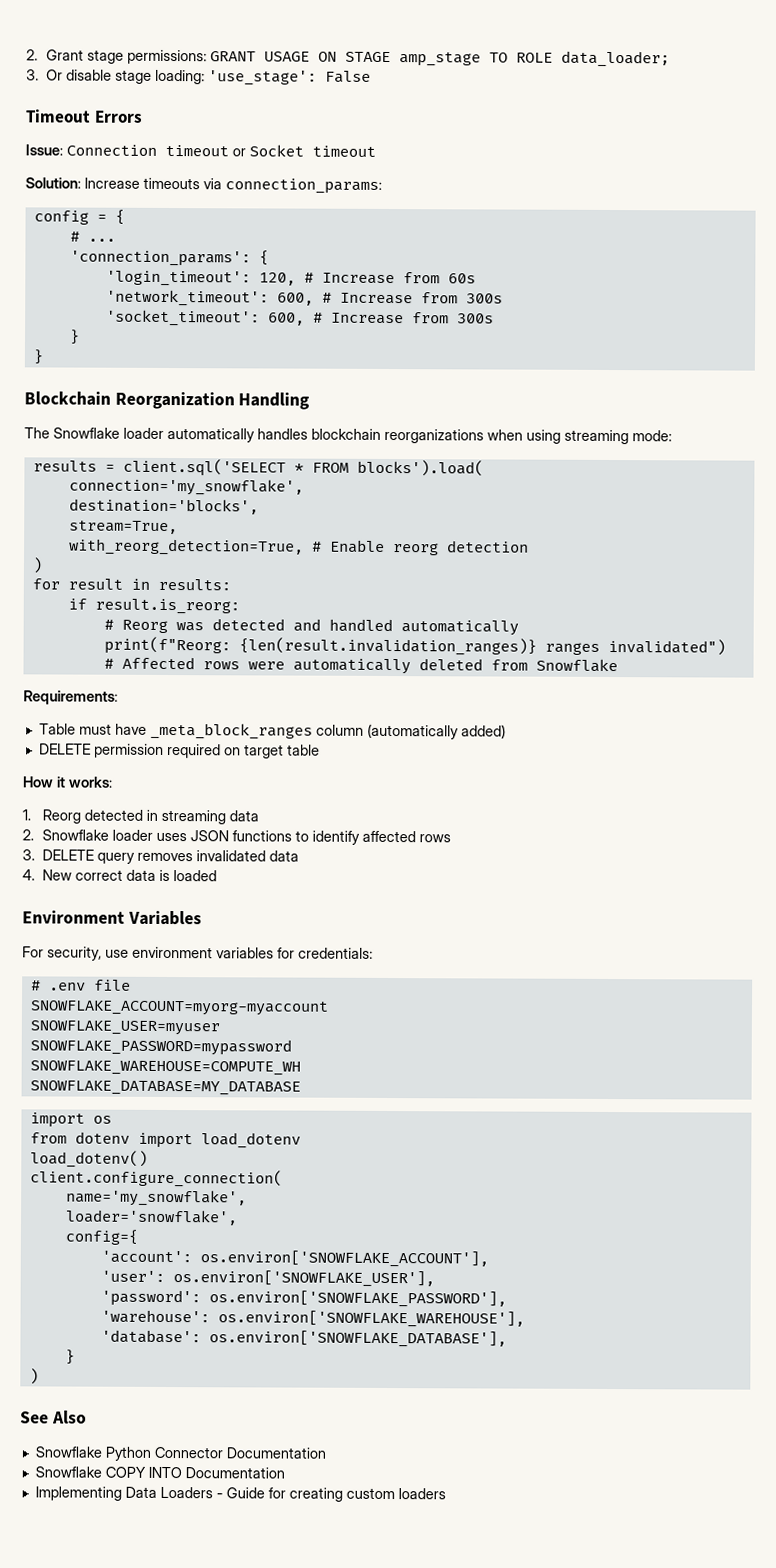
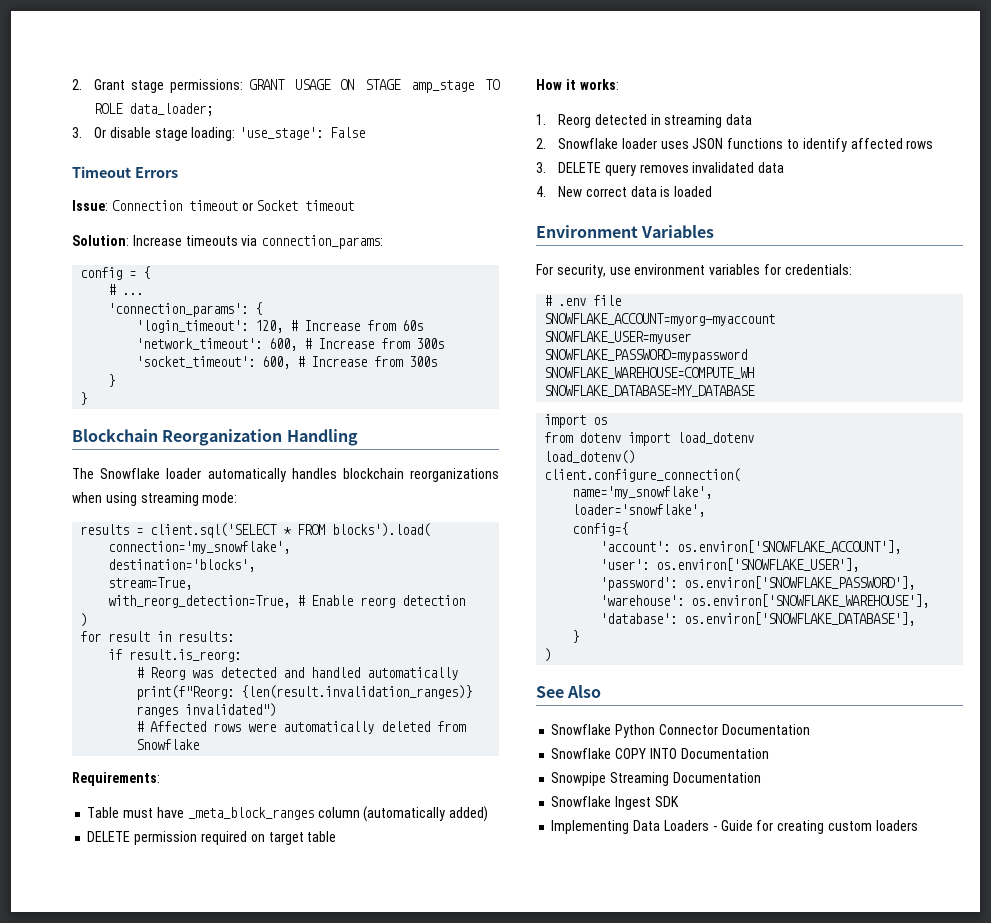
(285, 1473) none -> [551,772,761,786] [551,796,679,810] // Snowpipe Streaming Documentation // Snowflake Ingest SDK

